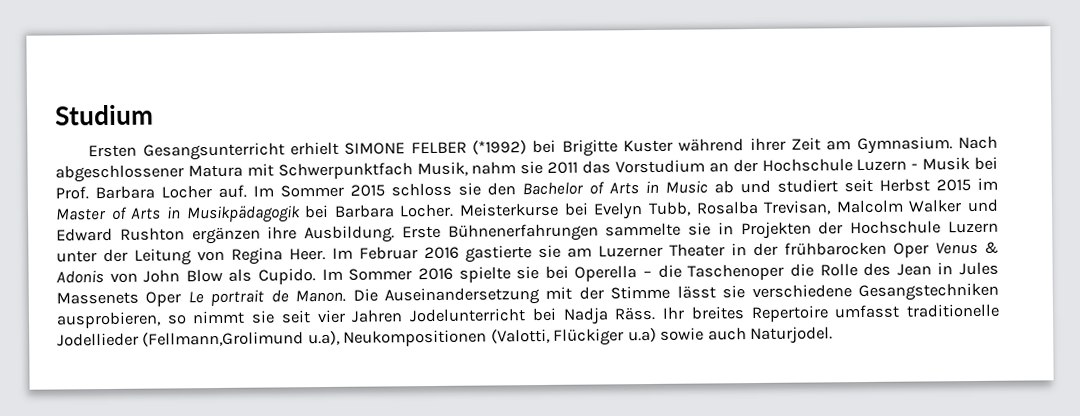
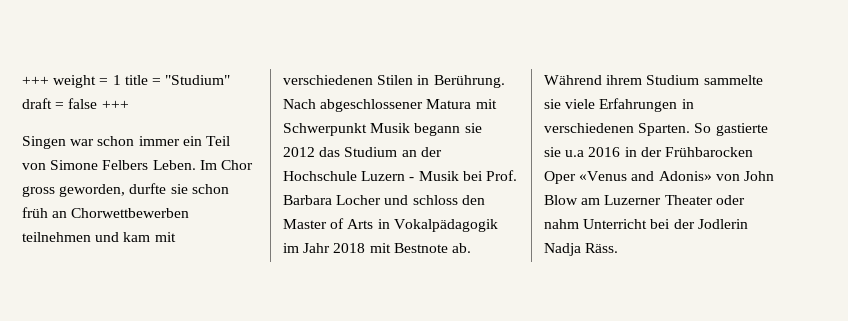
[55,104,154,126] [88,135,998,161] [55,159,705,183] Studium // Ersten Gesangsunterricht erhielt SIMONE FELBER (*1992) bei Brigitte Kuster während ihrer Zeit am Gymnasium. Nach abgeschlossener Matura mit Schwerpunktfach Musik, nahm sie 2011 das Vorstudium -> [22,75,231,88] [22,98,129,109] [22,136,230,149] [22,160,253,170] [22,183,229,197] [22,207,190,218] [22,232,176,242] [283,75,505,88] [283,99,497,112] [283,123,482,136] [283,147,398,157] +++ weight = 1 title = "Studium" draft = false +++ // Singen war schon immer ein Teil von Simone Felbers Leben. Im Chor gross geworden, durfte sie schon früh an Chorwettbewerben teilnehmen und kam mit verschiedenen Stilen in Berührung. Nach abgeschlossener Matura mit Schwerpunkt Musik begann sie 2012 das Studium
[218,177,998,198] [55,198,999,224] [56,220,999,245] [56,241,999,266] [56,261,999,285] [56,282,1000,307] [56,303,1001,329] [57,326,834,347] auf. Im Sommer 2015 schloss sie den Bachelor of Arts in Music ab und studiert seit Herbst 2015 im Master of Arts in Musikpädagogik bei Barbara Locher. Meisterkurse bei Evelyn Tubb, Rosalba Trevisan, Malcolm Walker und Edward Rushton ergänzen ihre Ausbildung. Erste Bühnenerfahrungen sammelte sie in Projekten der Hochschule Luzern unter der Leitung von Regina Heer. Im Februar 2016 gastierte sie am Luzerner Theater in der frühbarocken Oper Venus & Adonis von John Blow als Cupido. Im Sommer 2016 spielte sie bei Operella – die Taschenoper die Rolle des Jean in Jules Massenets Oper Le portrait de Manon. Die Auseinandersetzung mit der Stimme lässt sie verschiedene Gesangstechniken ausprobieren, so nimmt sie seit vier Jahren Jodelunterricht bei Nadja Räss. Ihr breites Repertoire umfasst traditionelle Jodellieder (Fellmann,Grolimund u.a), Neukompositionen (Valotti, Flückiger u.a) sowie auch Naturjodel. -> [384,195,485,205] [283,218,498,232] [283,243,471,253] [544,75,763,85] [544,98,694,112] [544,123,768,136] [544,147,753,157] [544,171,774,184] [544,195,745,205] [544,219,748,229] [544,243,619,256] und schloss den Master of Arts in Vokalpädagogik im Jahr 2018 mit Bestnote ab. Während ihrem Studium sammelte sie viele Erfahrungen in verschiedenen Sparten. So gastierte sie u.a 2016 in der Frühbarocken Oper «Venus and Adonis» von John Blow am Luzerner Theater oder nahm Unterricht bei der Jodlerin Nadja Räss.

